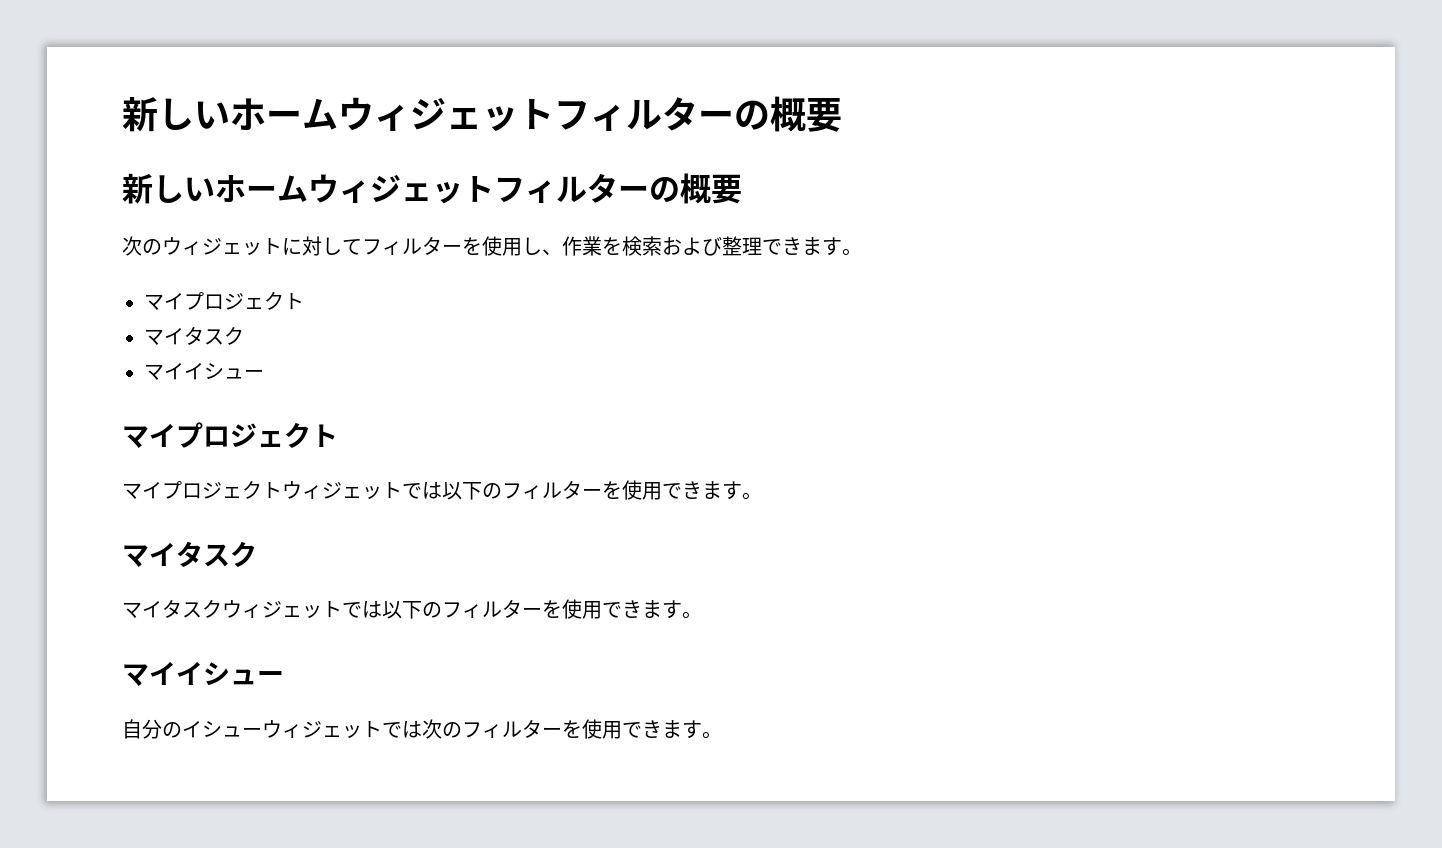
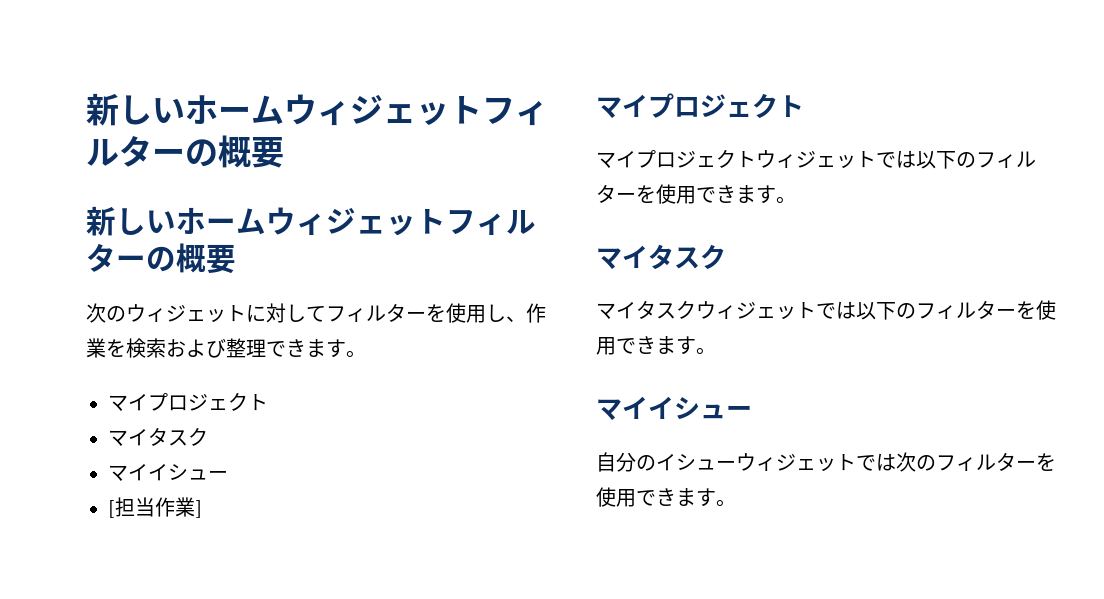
(264, 374) none -> [108,497,202,518] // [担当作業]

